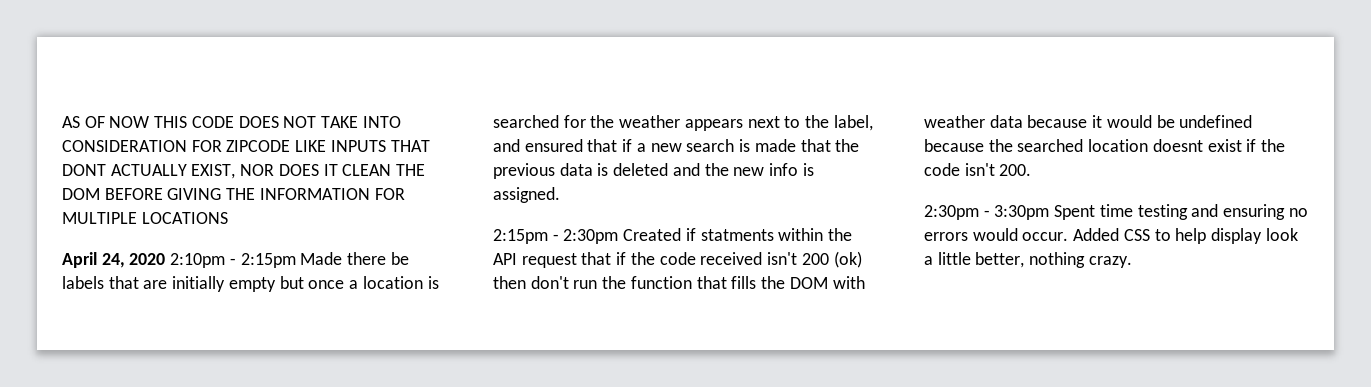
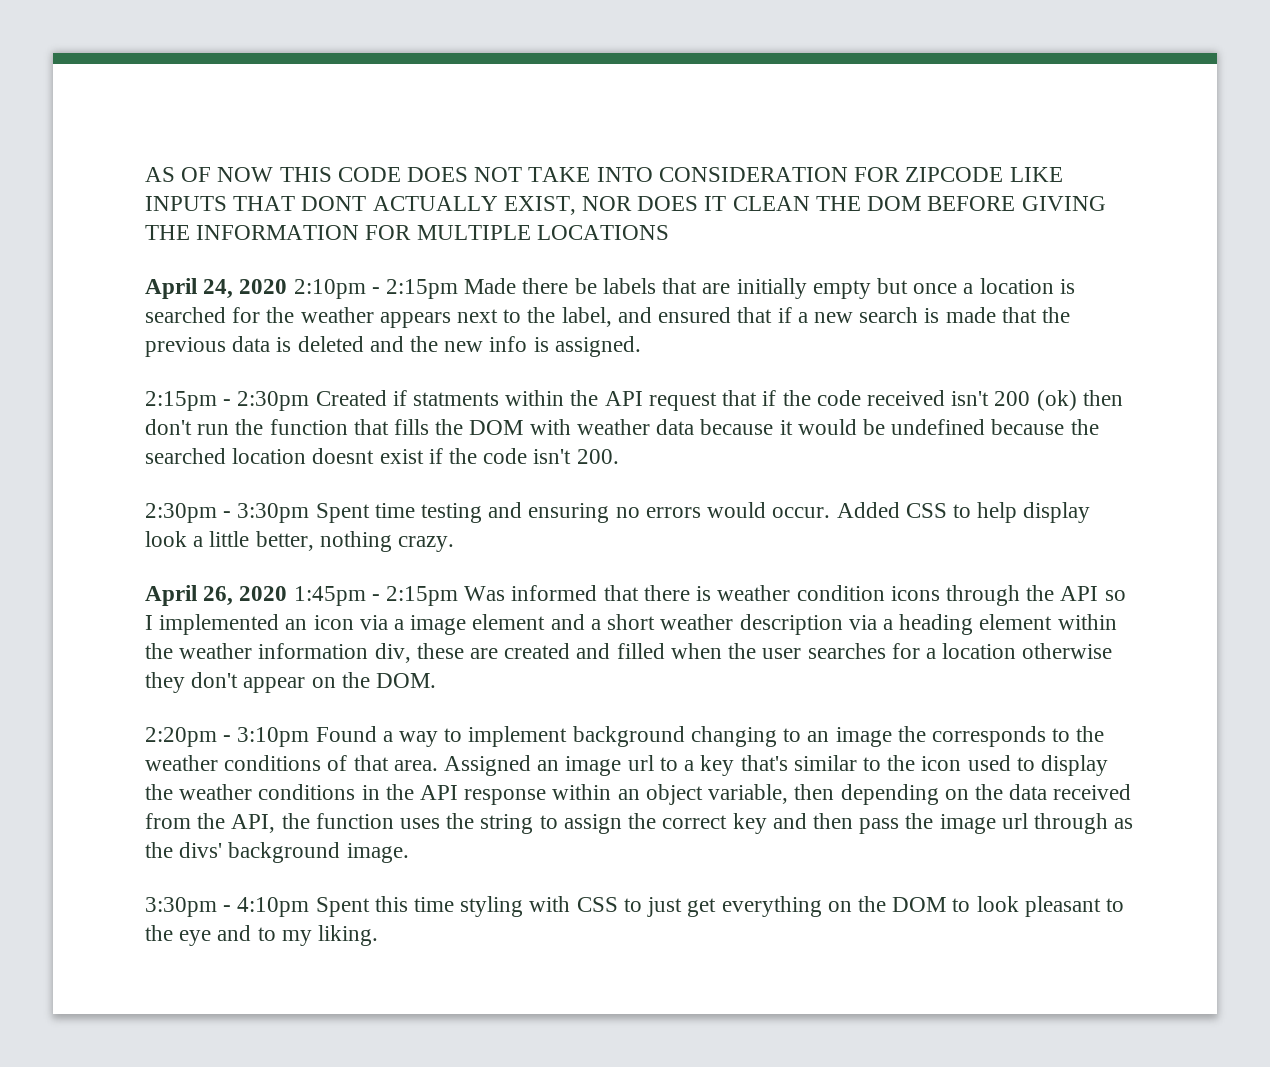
(1132, 262) none -> [145,585,1126,606] [145,614,1117,635] [145,643,1113,663] [145,672,437,693] [145,726,1105,747] [145,755,1108,776] [145,784,1132,805] [145,813,1134,834] [145,842,409,863] [145,896,1124,917] [145,925,379,946] // April 26, 2020 1:45pm - 2:15pm Was informed that there is weather condition icons through the API so I implemented an icon via a image element and a short weather description via a heading element within the weather information div, these are created and filled when the user searches for a location otherwise they don't appear on the DOM. // 2:20pm - 3:10pm Found a way to implement background changing to an image the corresponds to the weather conditions of that area. Assigned an image url to a key that's similar to the icon used to display the weather conditions in the API response within an object variable, then depending on the data received from the API, the function uses the string to assign the correct key and then pass the image url through as the divs' background image. // 3:30pm - 4:10pm Spent this time styling with CSS to just get everything on the DOM to look pleasant to the eye and to my liking.

